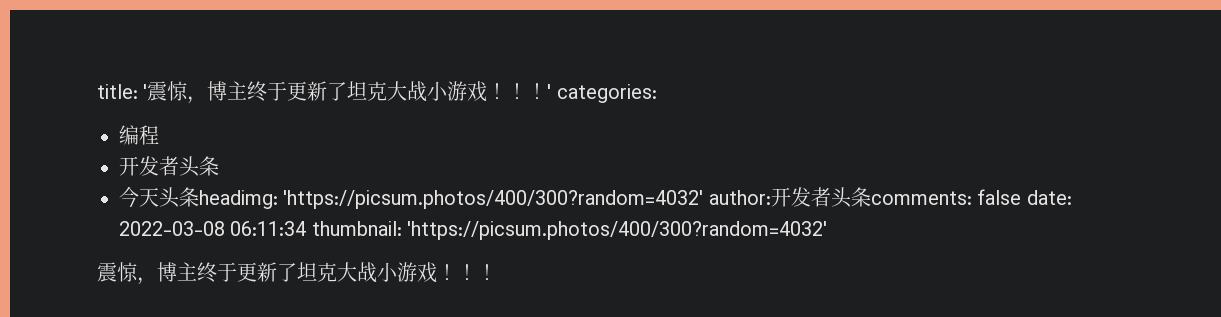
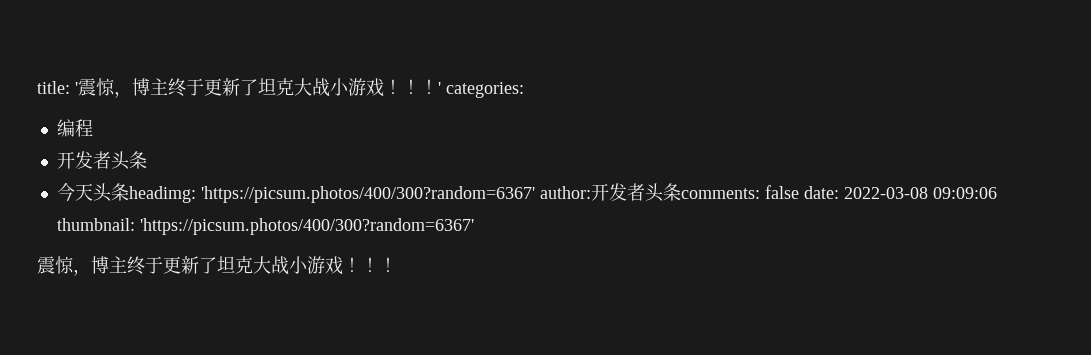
[283,190,704,209] 'https://picsum.photos/400/300?random=4032' -> [200,186,535,203] 'https://picsum.photos/400/300?random=6367'
[230,221,828,240] 06:11:34 thumbnail: 'https://picsum.photos/400/300?random=4032' -> [932,187,997,199] [56,218,474,235] 09:09:06 thumbnail: 'https://picsum.photos/400/300?random=6367'

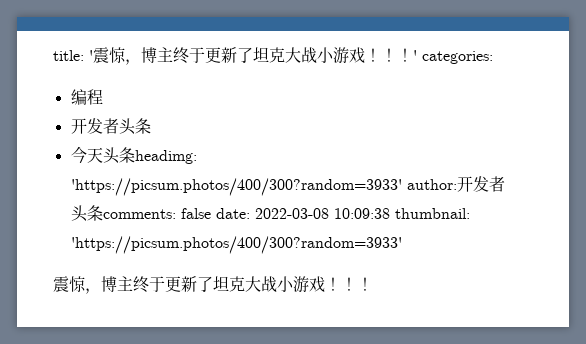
[200,186,535,203] 'https://picsum.photos/400/300?random=6367' -> [70,178,402,196] 'https://picsum.photos/400/300?random=3933'
[932,187,997,199] [56,218,474,235] 09:09:06 thumbnail: 'https://picsum.photos/400/300?random=6367' -> [333,208,470,219] [70,236,402,254] 10:09:38 thumbnail: 'https://picsum.photos/400/300?random=3933'

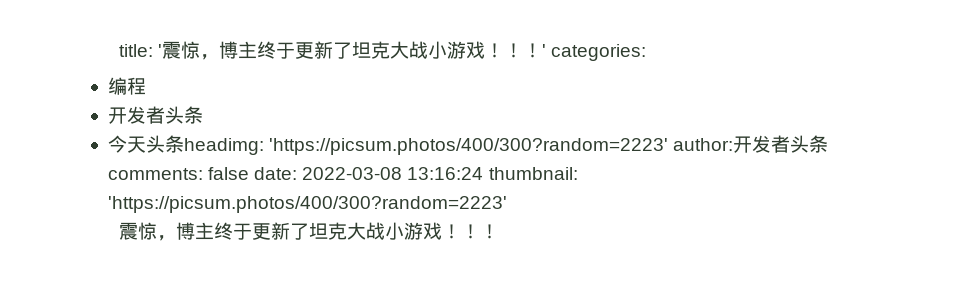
[70,178,402,196] 'https://picsum.photos/400/300?random=3933' -> [269,138,669,155] 'https://picsum.photos/400/300?random=2223'
[333,208,470,219] [70,236,402,254] 10:09:38 thumbnail: 'https://picsum.photos/400/300?random=3933' -> [407,167,578,180] [107,196,507,213] 13:16:24 thumbnail: 'https://picsum.photos/400/300?random=2223'

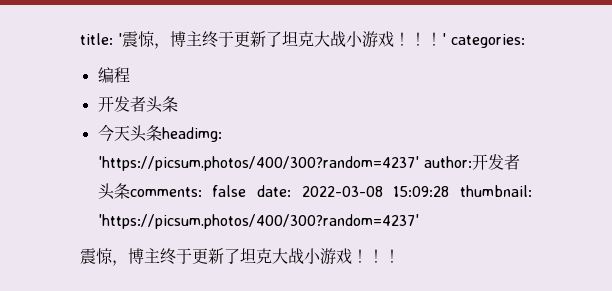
[269,138,669,155] 'https://picsum.photos/400/300?random=2223' -> [97,156,419,171] 'https://picsum.photos/400/300?random=4237'
[407,167,578,180] [107,196,507,213] 13:16:24 thumbnail: 'https://picsum.photos/400/300?random=2223' -> [393,185,532,197] [97,214,419,229] 15:09:28 thumbnail: 'https://picsum.photos/400/300?random=4237'

